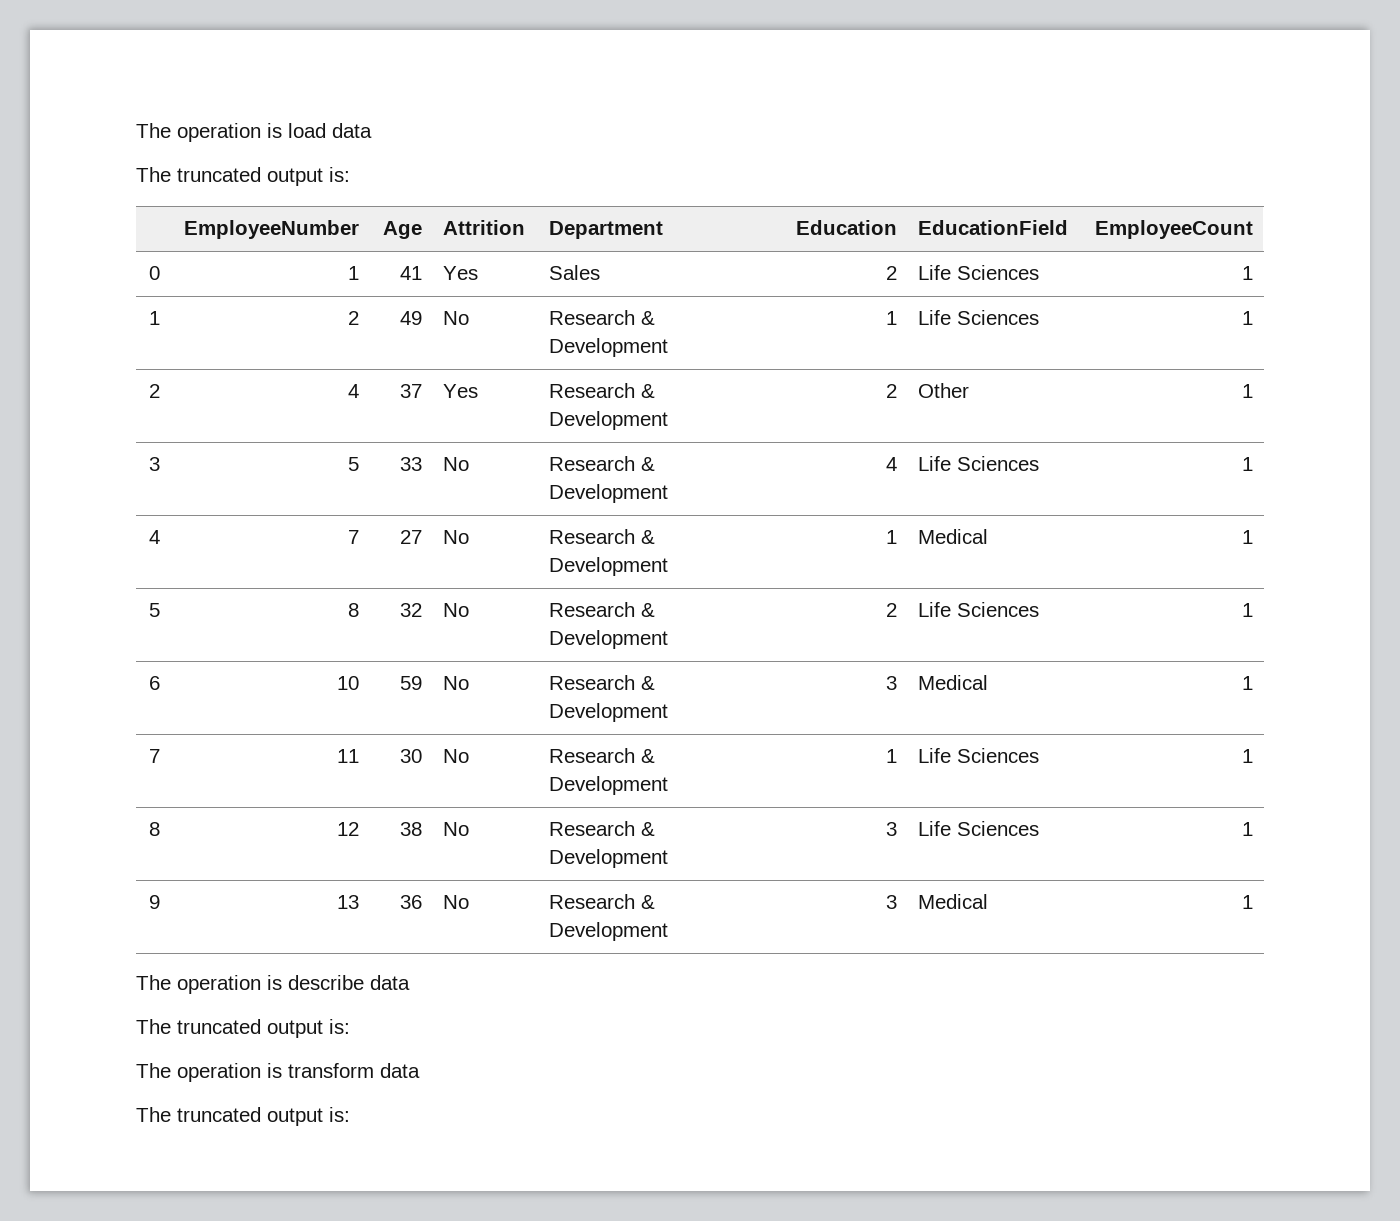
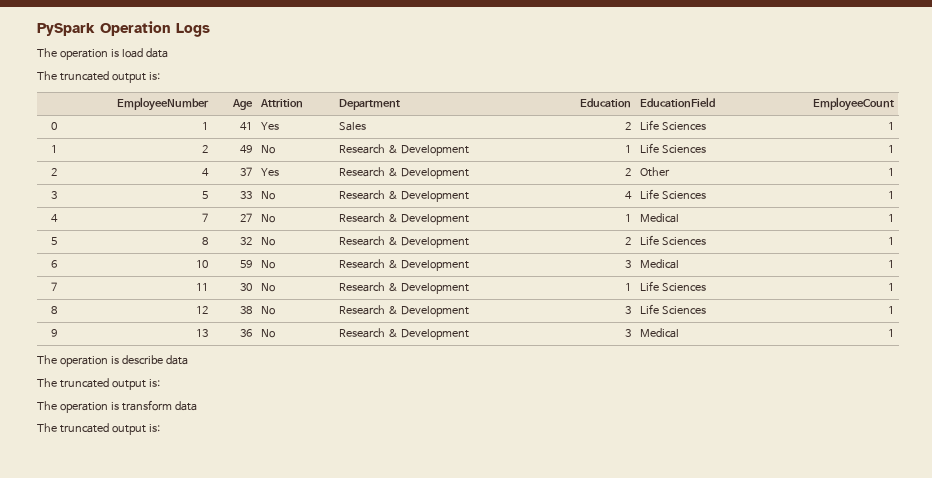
(136, 130) none -> [37,21,210,37] PySpark Operation Logs //

